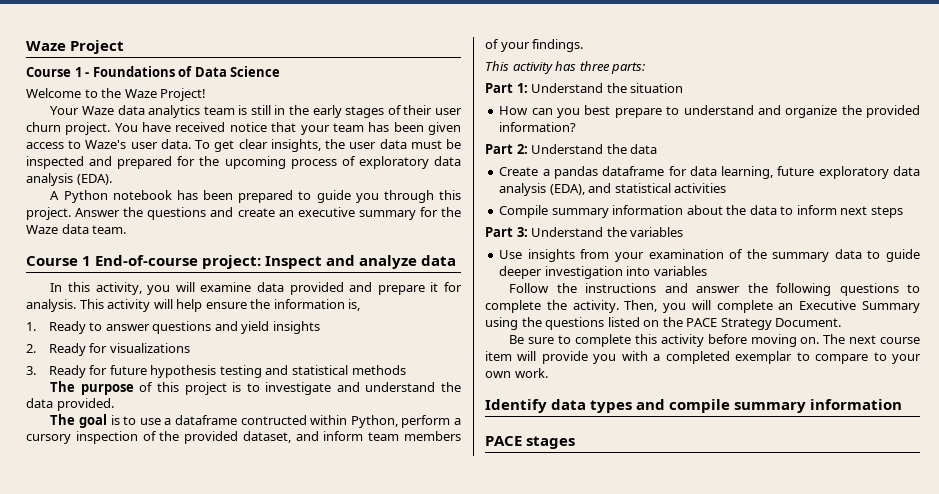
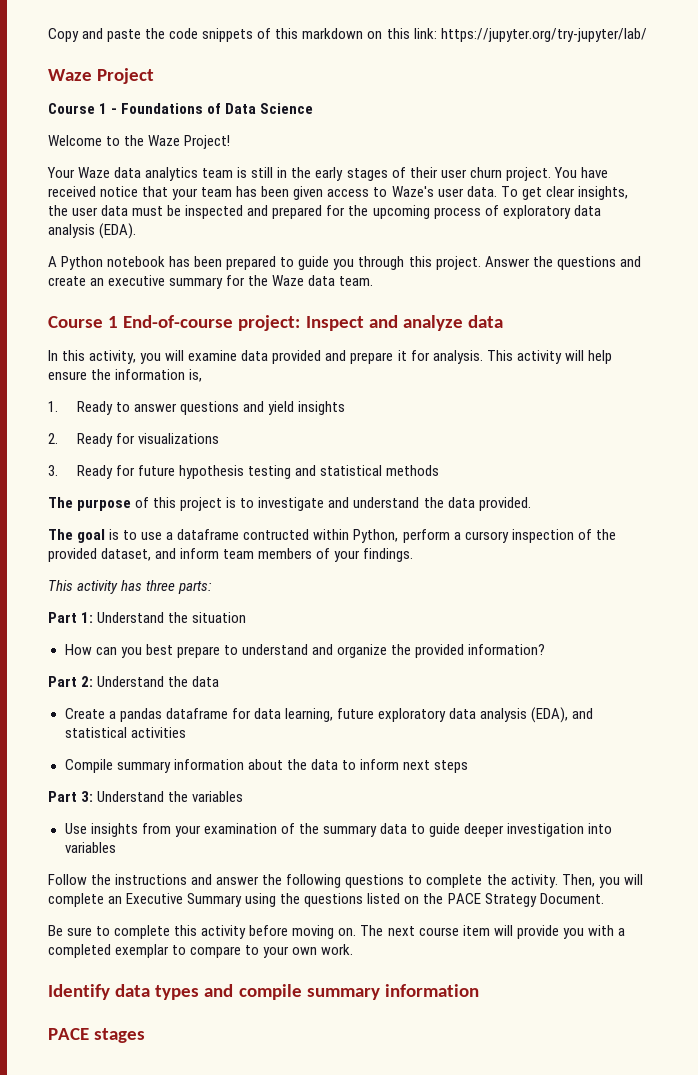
(26, 46) none -> [48,28,647,42] Copy and paste the code snippets of this markdown on this link: https://jupyter.org/try-jupyter/lab/ //

